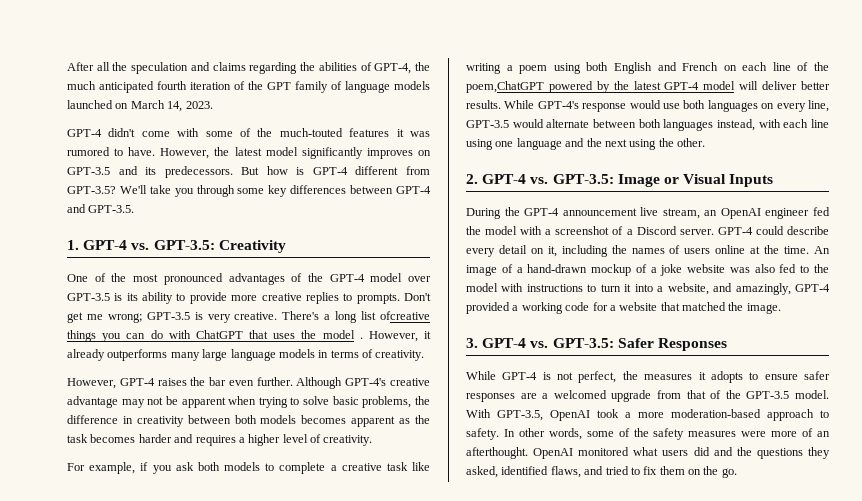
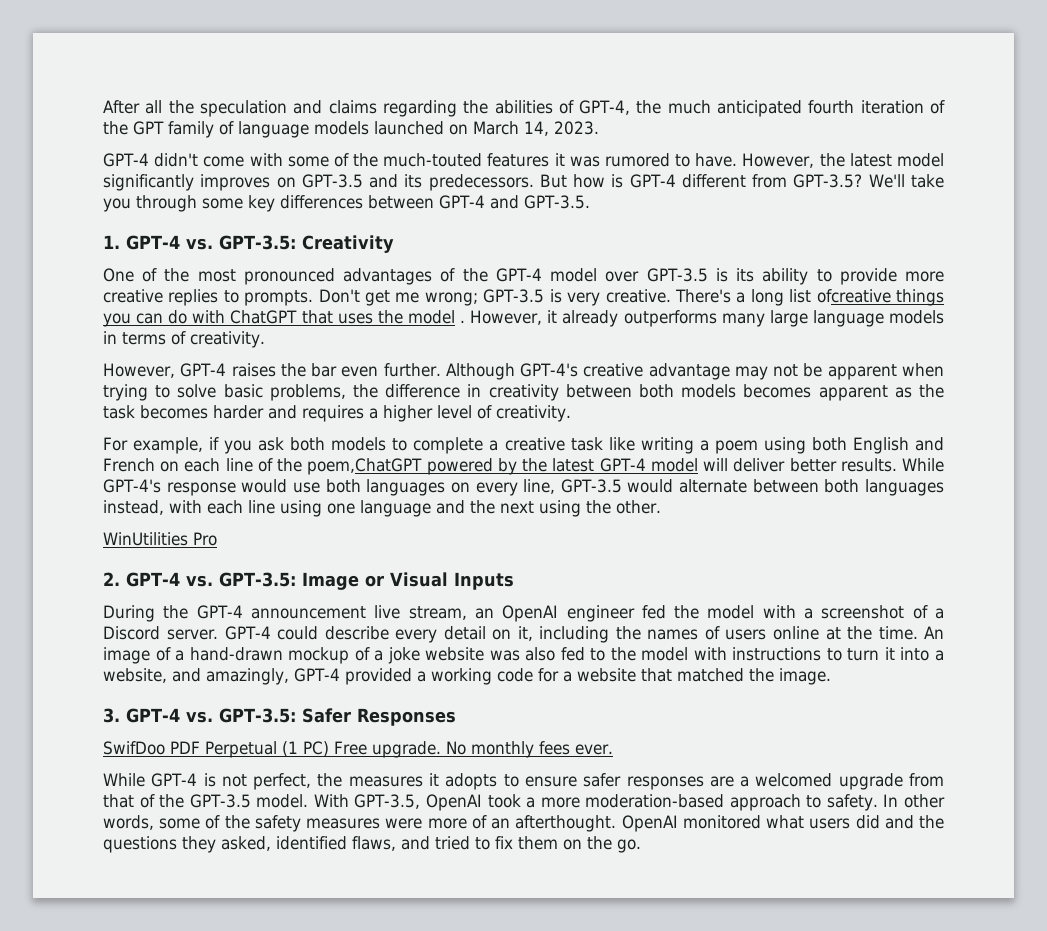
(705, 142) none -> [103,532,217,546] // WinUtilities Pro
(727, 344) none -> [103,741,613,758] // SwifDoo PDF Perpetual (1 PC) Free upgrade. No monthly fees ever.

